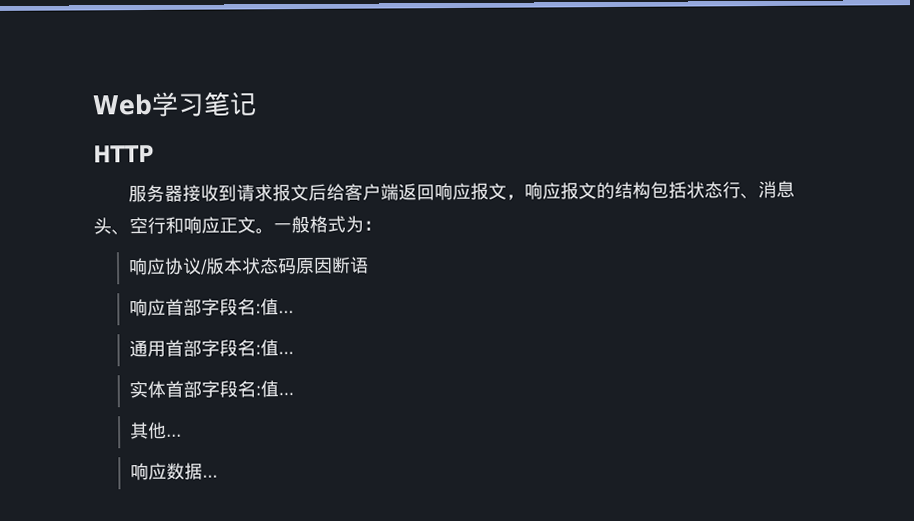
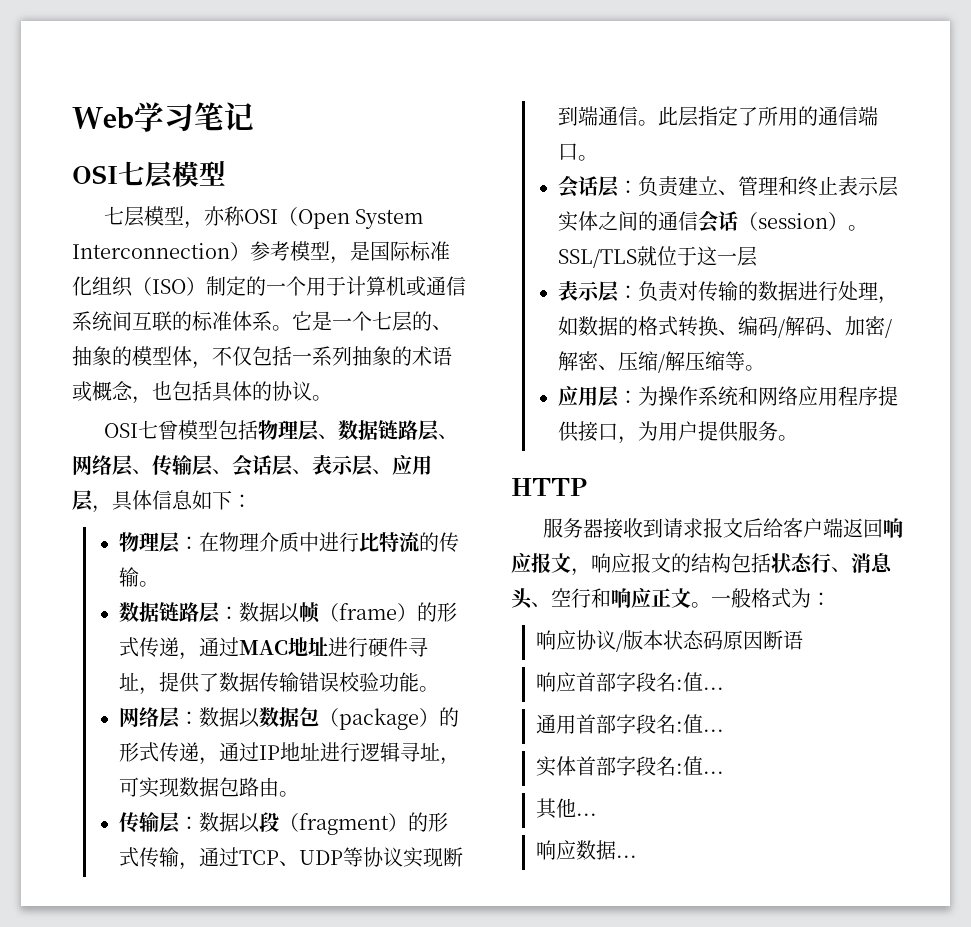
(257, 103) none -> [72,161,226,188] [103,206,423,229] [72,241,450,264] [72,276,466,297] [72,311,452,332] [72,346,452,369] [72,381,332,404] [103,420,458,441] [72,454,432,477] [72,490,252,513] [119,532,460,553] [119,567,160,587] [119,602,458,623] [119,637,429,660] [119,672,440,695] [119,707,460,730] [119,742,461,765] [119,777,300,798] [119,811,449,835] [119,847,464,870] [558,106,879,127] [558,143,599,161] [558,175,899,198] [558,210,869,233] [558,246,758,268] [558,281,899,304] [558,316,893,338] [558,351,766,373] [558,386,899,407] [558,421,799,444] // OSI七层模型 // 七层模型，亦称OSI（Open System Interconnection）参考模型，是国际标准化组织（ISO）制定的一个用于计算机或通信系统间互联的标准体系。它是一个七层的、抽象的模型体，不仅包括一系列抽象的术语或概念，也包括具体的协议。 // OSI七曾模型包括物理层、数据链路层、网络层、传输层、会话层、表示层、应用层，具体信息如下： // 物理层：在物理介质中进行比特流的传输。 // 数据链路层：数据以帧（frame）的形式传递，通过MAC地址进行硬件寻址，提供了数据传输错误校验功能。 // 网络层：数据以数据包（package）的形式传递，通过IP地址进行逻辑寻址，可实现数据包路由。 // 传输层：数据以段（fragment）的形式传输，通过TCP、UDP等协议实现断到端通信。此层指定了所用的通信端口。 // 会话层：负责建立、管理和终止表示层实体之间的通信会话（session）。SSL/TLS就位于这一层 // 表示层：负责对传输的数据进行处理，如数据的格式转换、编码/解码、加密/解密、压缩/解压缩等。 // 应用层：为操作系统和网络应用程序提供接口，为用户提供服务。

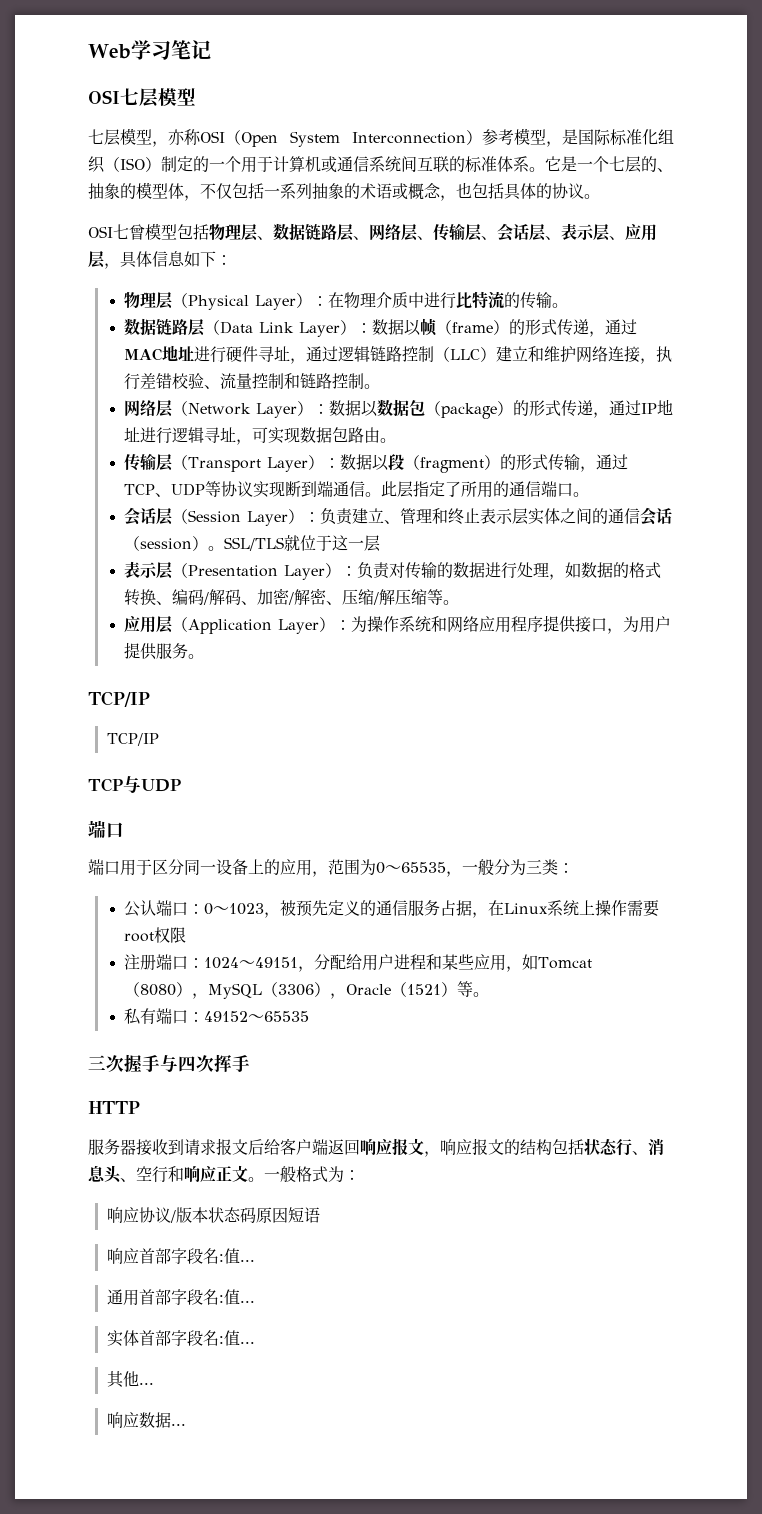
(181, 542) none -> [172,293,313,310] （Physical Layer）
(221, 612) none -> [204,320,357,337] （Data Link Layer）
[159,672,420,693] 提供了数据传输错误校验功能 -> [306,346,673,364] [124,373,365,390] 通过逻辑链路控制（LLC）建立和维护网络连接，执行差错校验、流量控制和链路控制
(181, 717) none -> [172,401,314,418] （Network Layer）
(181, 822) none -> [172,455,325,472] （Transport Layer）
(620, 186) none -> [172,509,305,526] （Session Layer）
(620, 291) none -> [172,563,342,580] （Presentation Layer）
(620, 396) none -> [172,617,336,634] （Application Layer）
(799, 438) none -> [88,691,150,707] [106,733,159,746] [88,776,181,793] [88,820,124,838] [88,859,574,877] [124,900,660,918] [124,927,187,943] [124,954,593,972] [124,981,490,999] [124,1008,310,1025] [88,1054,250,1072] // TCP/IP // TCP/IP // TCP与UDP // 端口 // 端口用于区分同一设备上的应用，范围为0～65535，一般分为三类： // 公认端口：0～1023，被预先定义的通信服务占据，在Linux系统上操作需要root权限 // 注册端口：1024～49151，分配给用户进程和某些应用，如Tomcat（8080），MySQL（3306），Oracle（1521）等。 // 私有端口：49152～65535 // 三次握手与四次挥手
[763,630,784,650] 断 -> [287,1207,304,1223] 短

